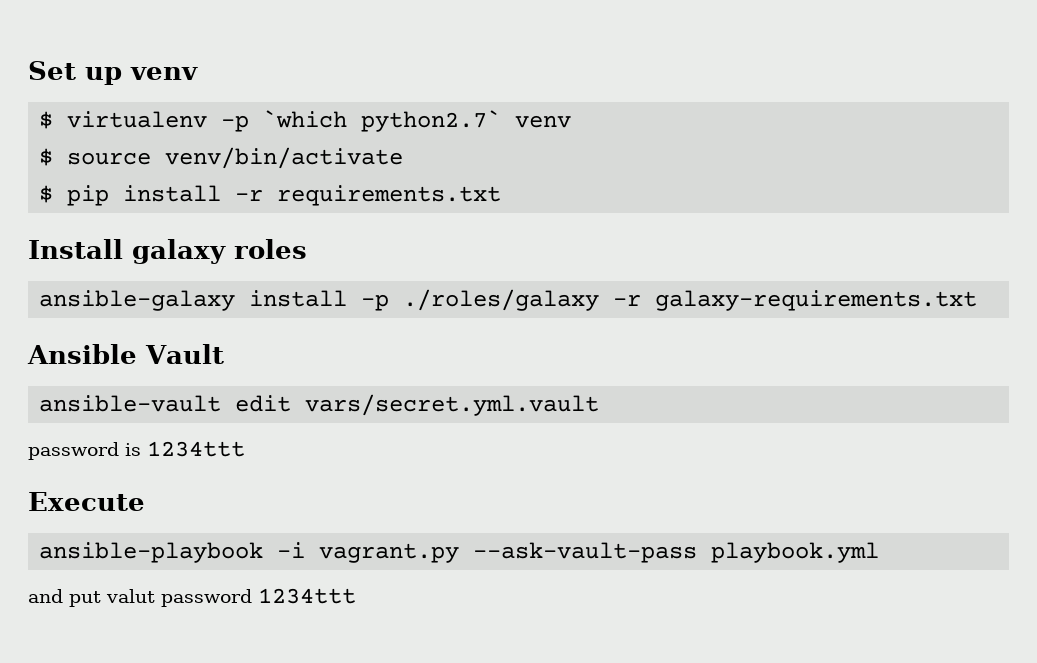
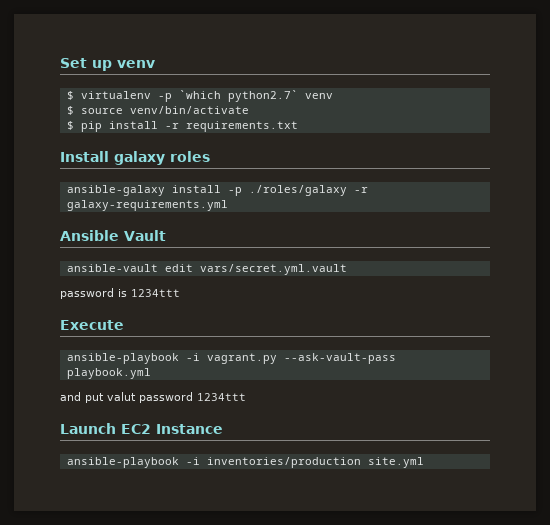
[655,290,978,311] galaxy-requirements.txt -> [66,200,228,211] galaxy-requirements.yml
(356, 596) none -> [60,423,223,434] [66,457,424,468] // Launch EC2 Instance // ansible-playbook -i inventories/production site.yml

